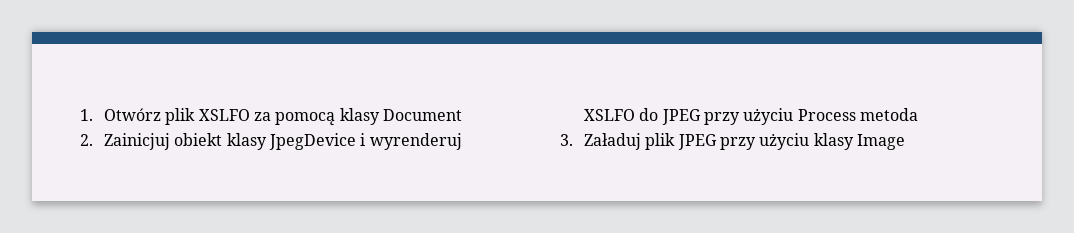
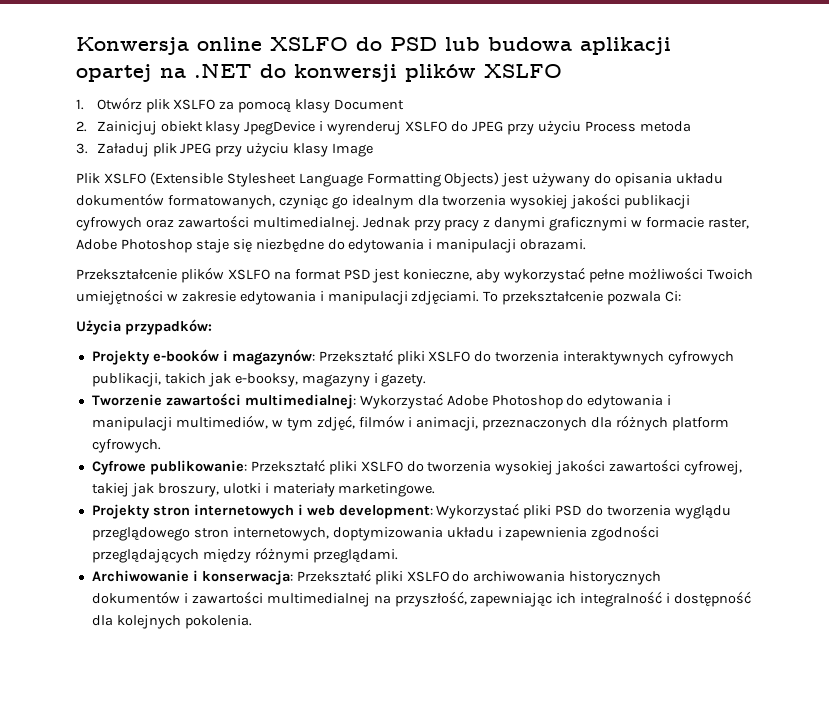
(80, 115) none -> [76,37,671,55] [76,63,562,82] Konwersja online XSLFO do PSD lub budowa aplikacji opartej na .NET do konwersji plików XSLFO //
(905, 142) none -> [76,172,724,187] [76,193,691,209] [76,215,749,231] [76,239,587,253] [76,267,753,283] [76,289,682,305] [76,319,212,335] [91,349,735,365] [91,373,427,387] [91,393,672,409] [91,415,730,431] [91,439,161,453] [91,459,743,475] [91,483,436,497] [91,503,732,519] [91,525,660,541] [91,547,398,563] [91,569,662,585] [91,591,752,607] [91,615,252,629] // Plik XSLFO (Extensible Stylesheet Language Formatting Objects) jest używany do opisania układu dokumentów formatowanych, czyniąc go idealnym dla tworzenia wysokiej jakości publikacji cyfrowych oraz zawartości multimedialnej. Jednak przy pracy z danymi graficznymi w formacie raster, Adobe Photoshop staje się niezbędne do edytowania i manipulacji obrazami. // Przekształcenie plików XSLFO na format PSD jest konieczne, aby wykorzystać pełne możliwości Twoich umiejętności w zakresie edytowania i manipulacji zdjęciami. To przekształcenie pozwala Ci: // Użycia przypadków: // Projekty e-booków i magazynów: Przekształć pliki XSLFO do tworzenia interaktywnych cyfrowych publikacji, takich jak e-booksy, magazyny i gazety. // Tworzenie zawartości multimedialnej: Wykorzystać Adobe Photoshop do edytowania i manipulacji multimediów, w tym zdjęć, filmów i animacji, przeznaczonych dla różnych platform cyfrowych. // Cyfrowe publikowanie: Przekształć pliki XSLFO do tworzenia wysokiej jakości zawartości cyfrowej, takiej jak broszury, ulotki i materiały marketingowe. // Projekty stron internetowych i web development: Wykorzystać pliki PSD do tworzenia wyglądu przeglądowego stron internetowych, doptymizowania układu i zapewnienia zgodności przeglądających między różnymi przeglądami. // Archiwowanie i konserwacja: Przekształć pliki XSLFO do archiwowania historycznych dokumentów i zawartości multimedialnej na przyszłość, zapewniając ich integralność i dostępność dla kolejnych pokolenia.

